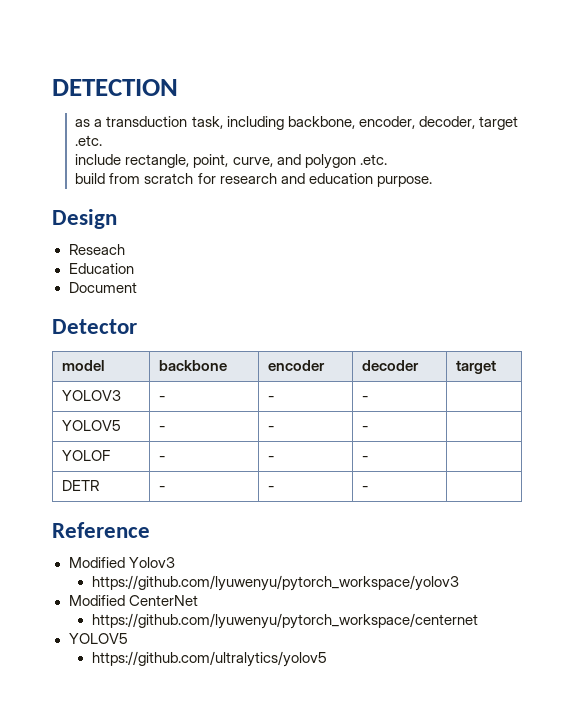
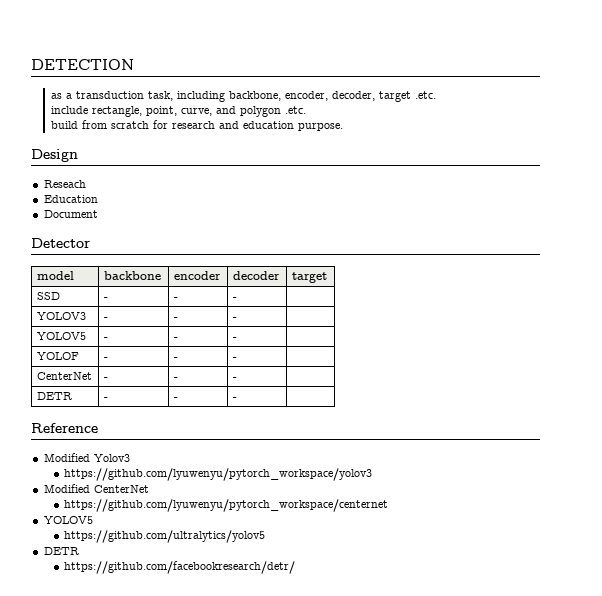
(496, 367) none -> [36,292,60,300] [103,297,108,300] [173,297,178,300] [232,297,237,300] // SSD | - | - | - |
(368, 458) none -> [36,372,92,380] [103,377,108,380] [173,377,178,380] [232,377,237,380] // CenterNet | - | - | - |
(327, 659) none -> [43,547,79,555] [64,561,296,574] // DETR // https://github.com/facebookresearch/detr/

